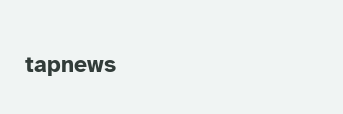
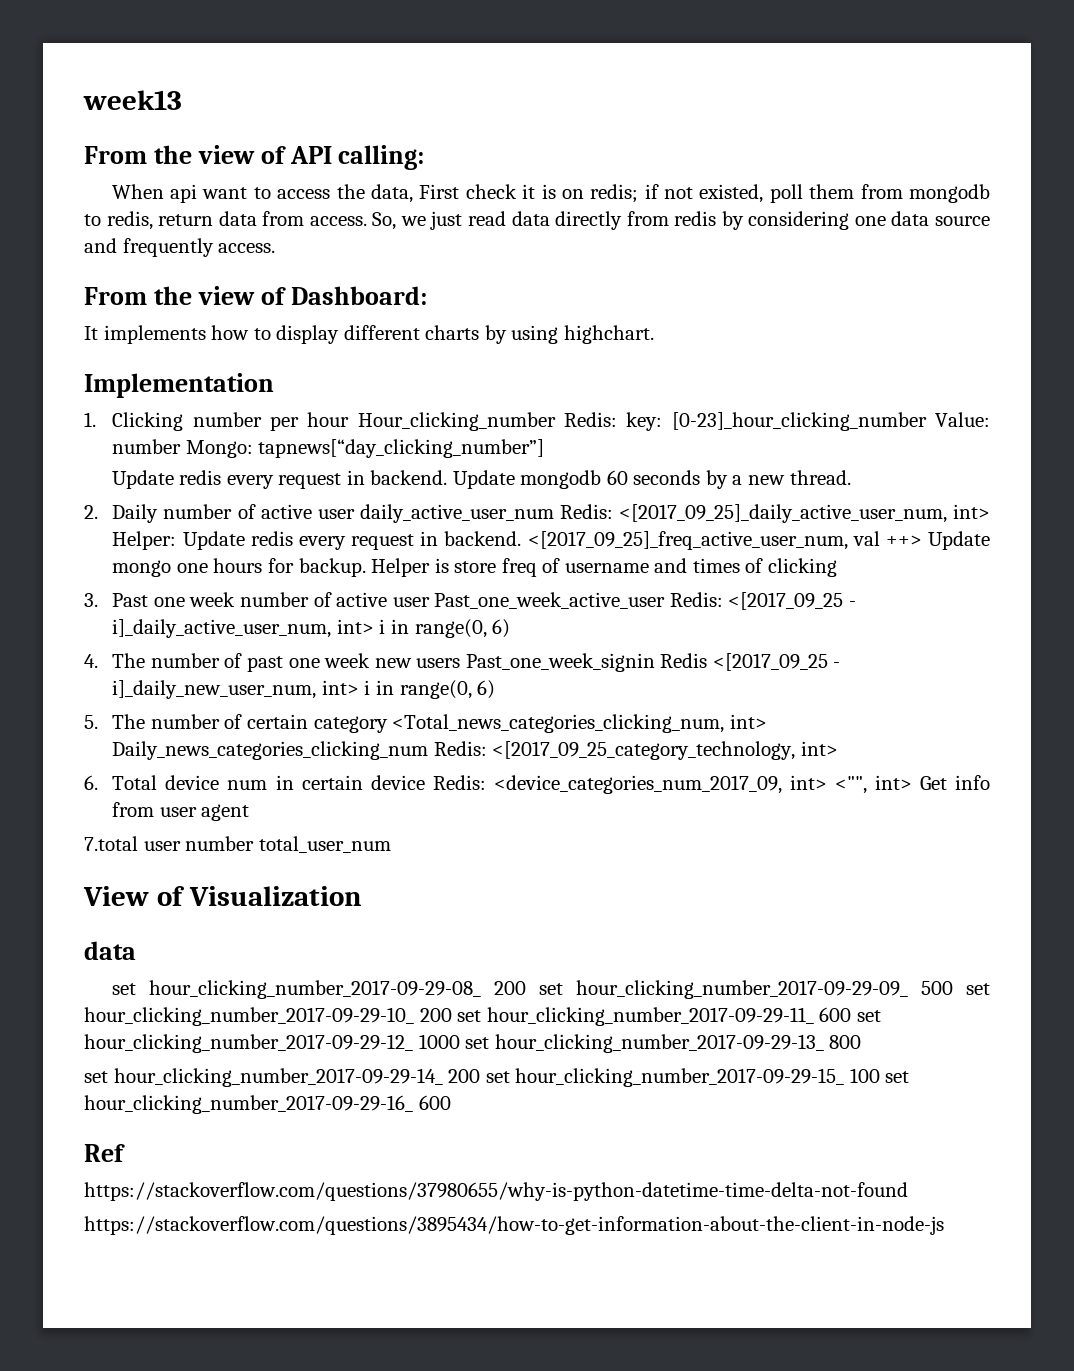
[25,57,116,76] tapnews -> [83,90,182,110] [84,145,425,170] [111,184,990,203] [84,211,990,230] [84,238,276,257] [84,286,427,305] [84,325,654,344] [84,373,274,398] [84,412,990,431] [112,439,545,458] [111,470,851,489] [84,504,990,523] [112,531,990,550] [112,558,837,577] [84,592,856,610] [112,619,511,638] [84,653,841,672] [112,680,496,699] [84,714,767,733] [112,741,838,760] [84,775,991,794] [112,802,250,821] [84,836,391,853] [83,886,362,906] [84,941,136,960] [111,980,990,999] [84,1007,881,1026] [84,1034,862,1053] [84,1068,910,1087] [84,1095,451,1114] [84,1144,125,1162] [84,1182,908,1201] [84,1216,944,1235] week13 // From the view of API calling: // When api want to access the data, First check it is on redis; if not existed, poll them from mongodb to redis, return data from access. So, we just read data directly from redis by considering one data source and frequently access. // From the view of Dashboard: // It implements how to display different charts by using highchart. // Implementation // 1. Clicking number per hour Hour_clicking_number Redis: key: [0-23]_hour_clicking_number Value: number Mongo: tapnews[“day_clicking_number”] // Update redis every request in backend. Update mongodb 60 seconds by a new thread. // 2. Daily number of active user daily_active_user_num Redis: <[2017_09_25]_daily_active_user_num, int> Helper: Update redis every request in backend. <[2017_09_25]_freq_active_user_num, val ++> Update mongo one hours for backup. Helper is store freq of username and times of clicking // 3. Past one week number of active user Past_one_week_active_user Redis: <[2017_09_25 - i]_daily_active_user_num, int> i in range(0, 6) // 4. The number of past one week new users Past_one_week_signin Redis <[2017_09_25 - i]_daily_new_user_num, int> i in range(0, 6) // 5. The number of certain category <Total_news_categories_clicking_num, int> Daily_news_categories_clicking_num Redis: <[2017_09_25_category_technology, int> // 6. Total device num in certain device Redis: <device_categories_num_2017_09, int> <"", int> Get info from user agent // 7.total user number total_user_num // View of Visualization // data // set hour_clicking_number_2017-09-29-08_ 200 set hour_clicking_number_2017-09-29-09_ 500 set hour_clicking_number_2017-09-29-10_ 200 set hour_clicking_number_2017-09-29-11_ 600 set hour_clicking_number_2017-09-29-12_ 1000 set hour_clicking_number_2017-09-29-13_ 800 // set hour_clicking_number_2017-09-29-14_ 200 set hour_clicking_number_2017-09-29-15_ 100 set hour_clicking_number_2017-09-29-16_ 600 // Ref // https://stackoverflow.com/questions/37980655/why-is-python-datetime-time-delta-not-found // https://stackoverflow.com/questions/3895434/how-to-get-information-about-the-client-in-node-js

